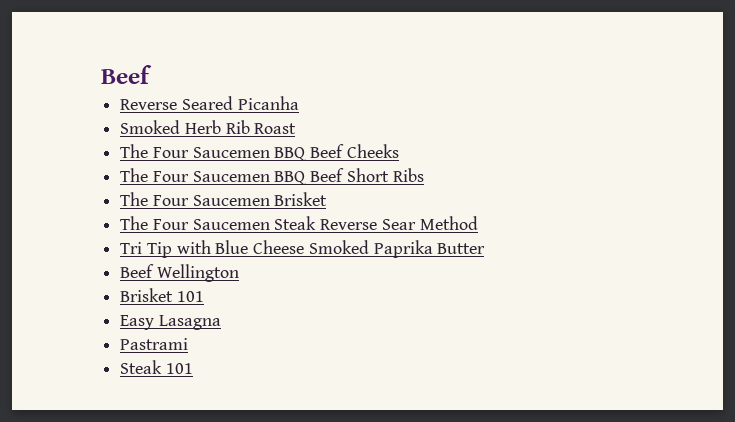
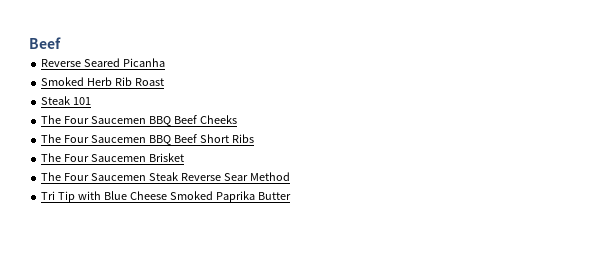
(297, 128) none -> [41,96,92,105] // Steak 101
[120,264,239,282] [120,288,204,302] [120,315,221,330] [120,338,189,350] [120,360,193,374] // Beef Wellington // Brisket 101 // Easy Lasagna // Pastrami // Steak 101 -> (291, 196) none

